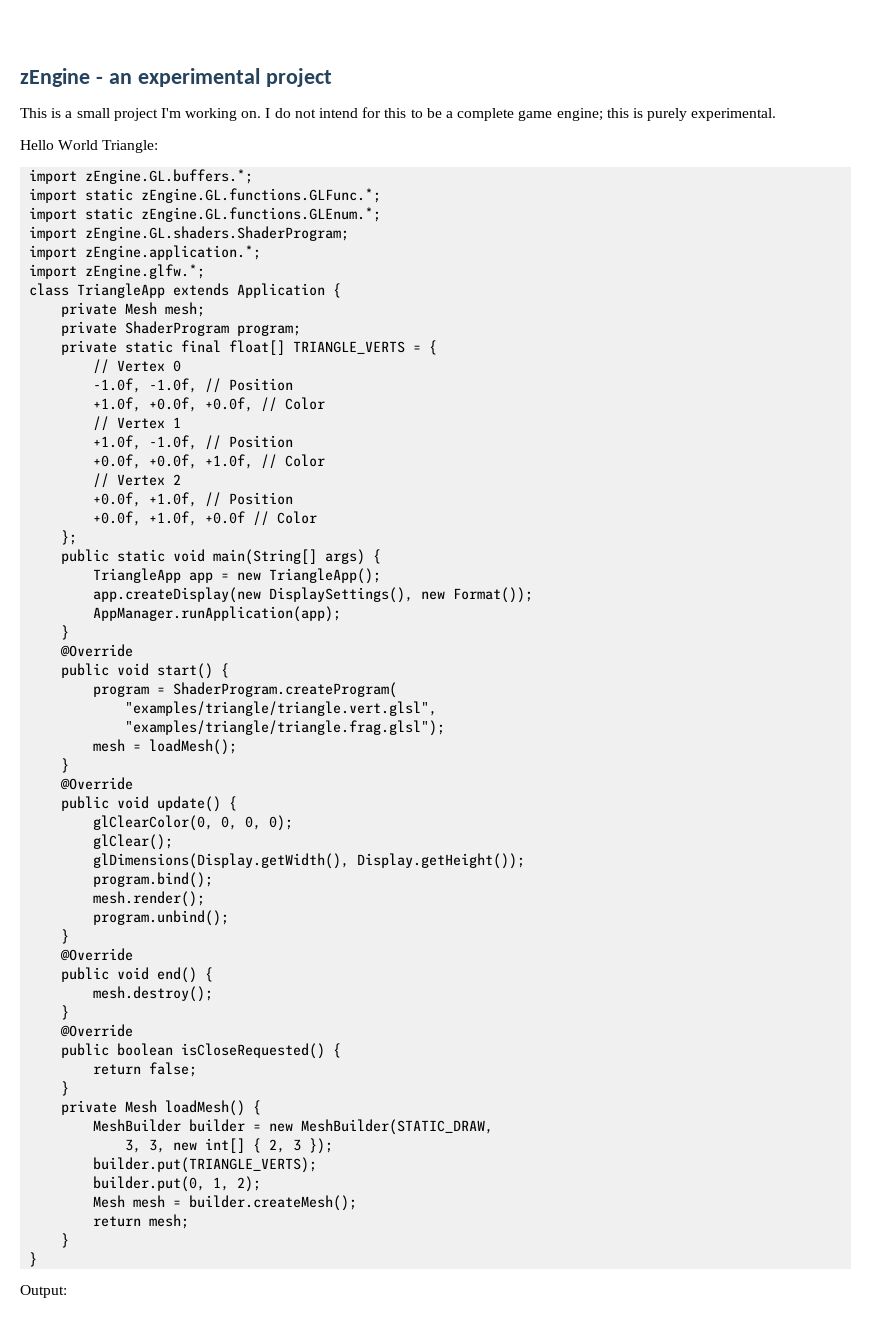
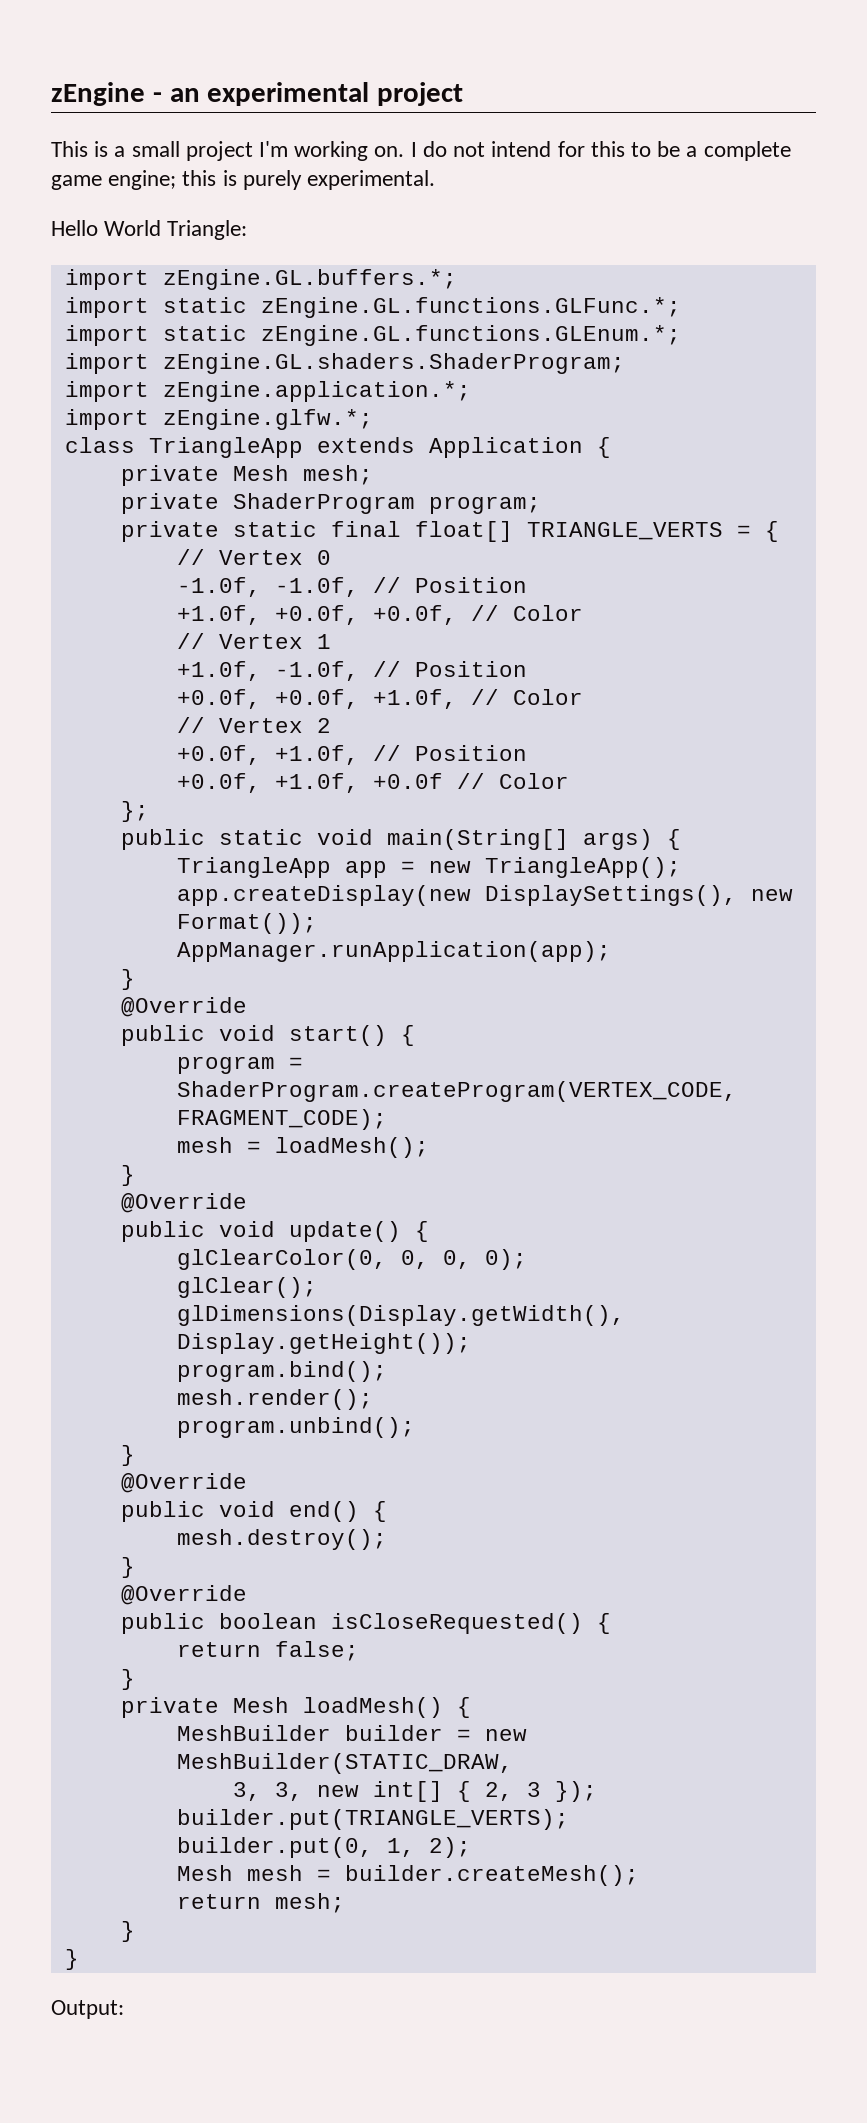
[173,682,398,698] [125,701,438,716] [125,720,446,736] ShaderProgram.createProgram( // "examples/triangle/triangle.vert.glsl", // "examples/triangle/triangle.frag.glsl"); -> [176,1081,737,1102] [176,1109,387,1130] ShaderProgram.createProgram(VERTEX_CODE, FRAGMENT_CODE);

